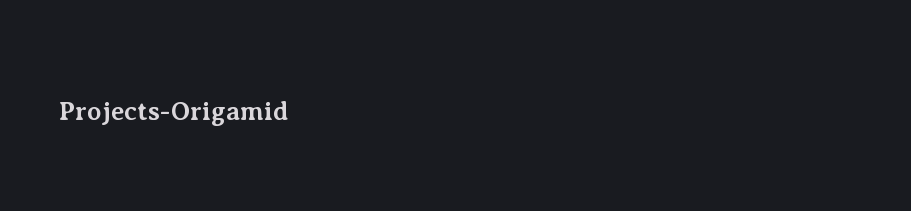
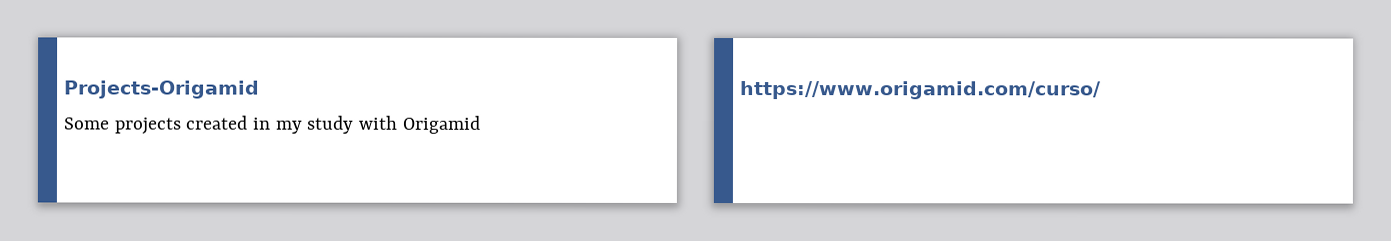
(289, 113) none -> [63,115,481,135] [740,81,1101,100] // Some projects created in my study with Origamid // https://www.origamid.com/curso/

